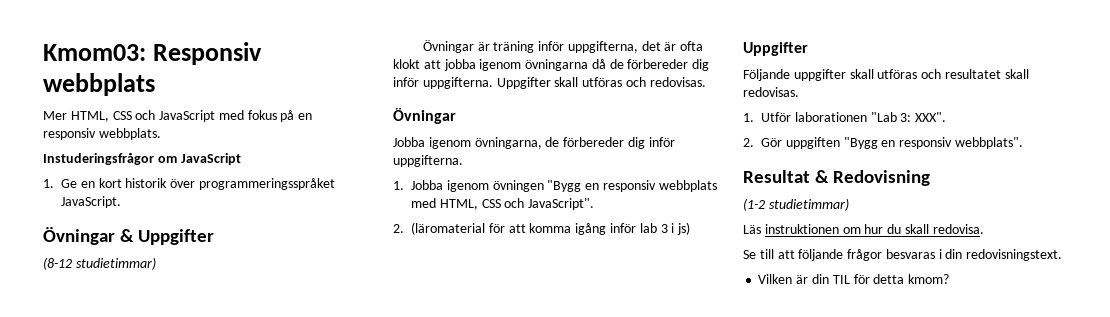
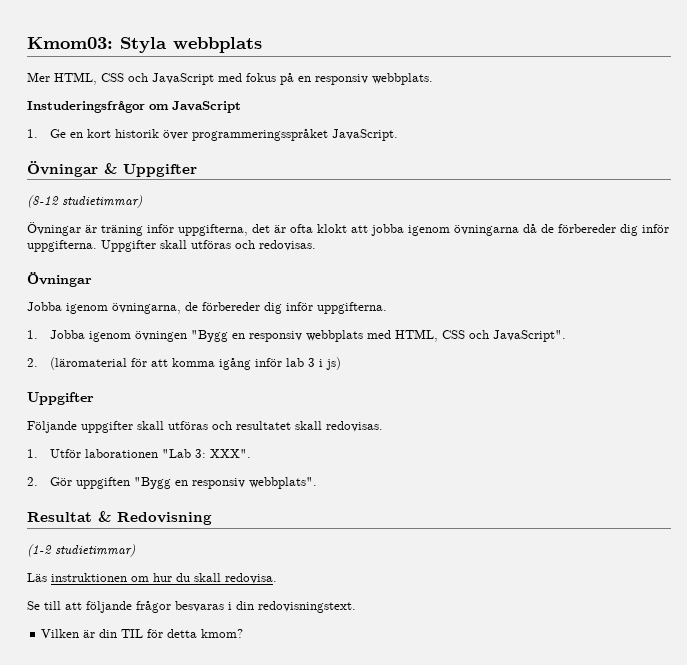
[152,42,262,65] Responsiv -> [120,37,167,53] Styla

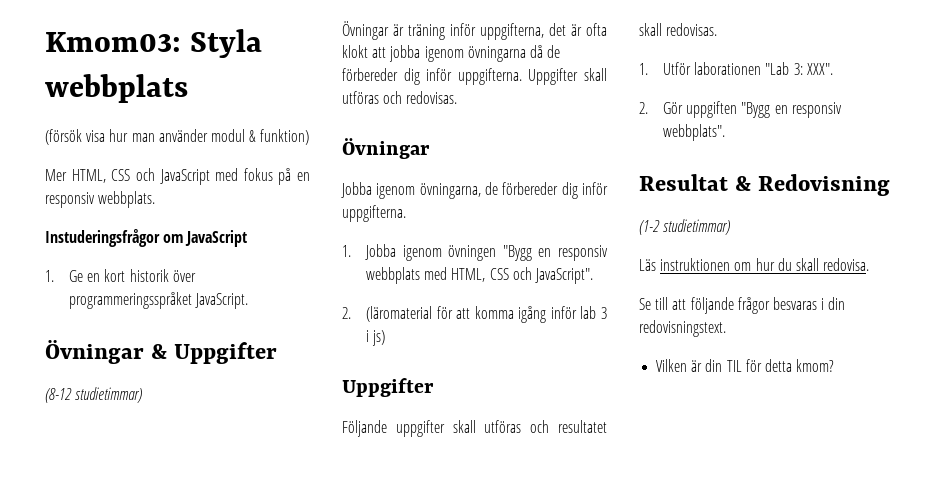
(262, 45) none -> [45,129,310,145] // (försök visa hur man använder modul & funktion)

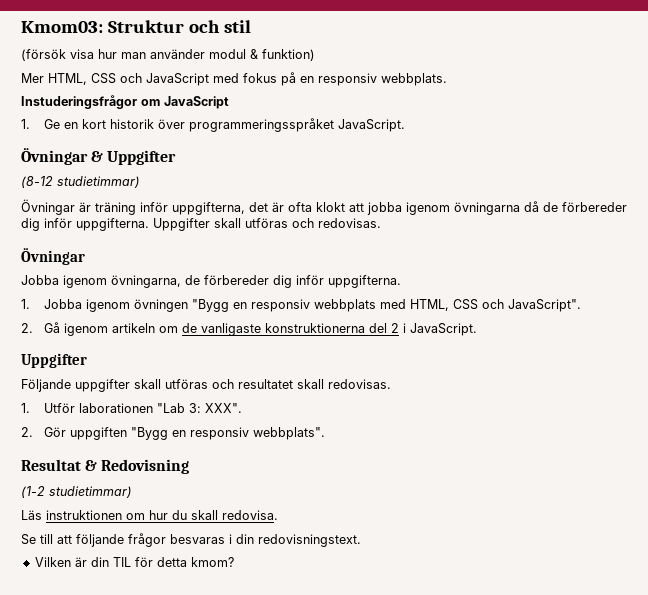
[190,29,263,58] [45,74,188,103] Styla webbplats -> [107,20,251,33] Struktur och stil
[366,306,607,323] [366,330,386,346] (läromaterial för att komma igång inför lab 3 i js) -> [44,322,478,336] Gå igenom artikeln om de vanligaste konstruktionerna del 2 i JavaScript.

